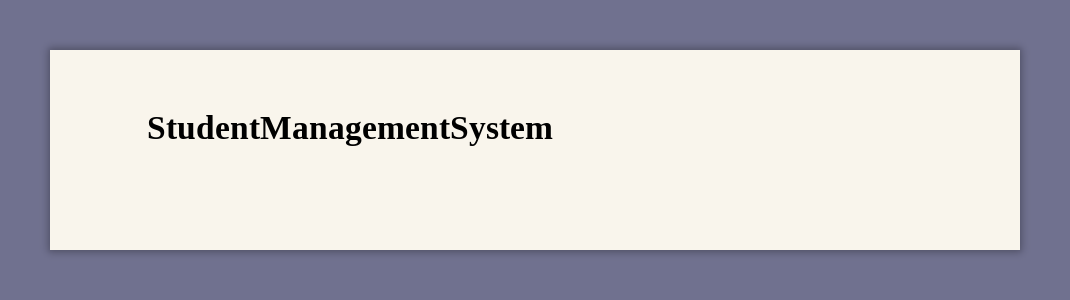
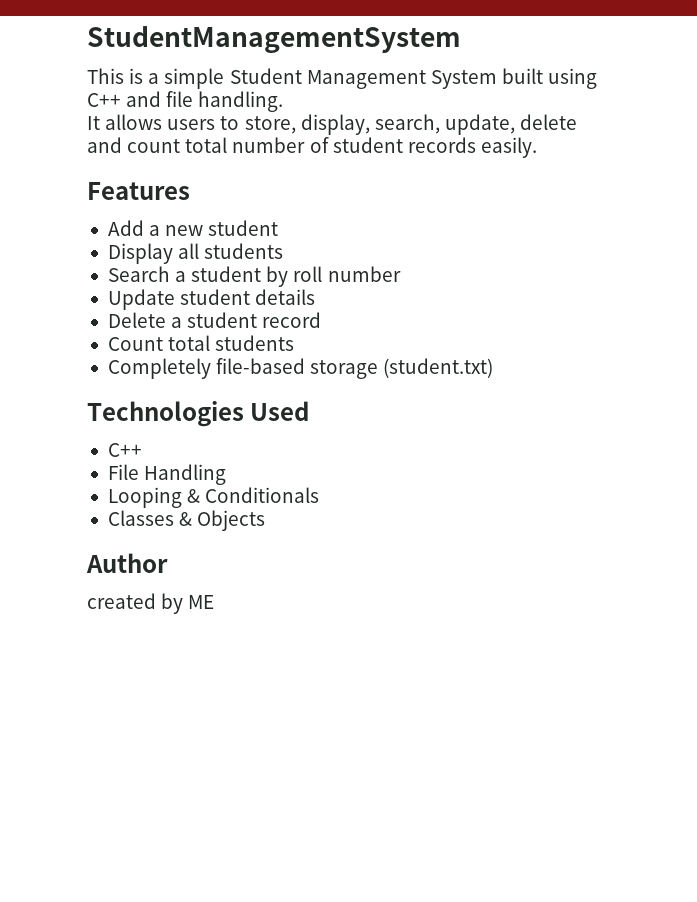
(553, 130) none -> [87,68,598,89] [87,91,284,112] [87,114,578,135] [87,137,537,158] [87,182,190,200] [107,220,279,236] [107,243,284,264] [107,266,401,287] [107,289,316,310] [107,312,322,328] [107,335,295,351] [107,358,494,379] [87,401,310,427] [107,443,142,457] [107,464,227,485] [107,487,320,508] [107,510,266,531] [86,553,168,573] [87,593,215,614] // This is a simple Student Management System built using C++ and file handling. // It allows users to store, display, search, update, delete and count total number of student records easily. // Features // Add a new student // Display all students // Search a student by roll number // Update student details // Delete a student record // Count total students // Completely file-based storage (student.txt) // Technologies Used // C++ // File Handling // Looping & Conditionals // Classes & Objects // Author // created by ME

